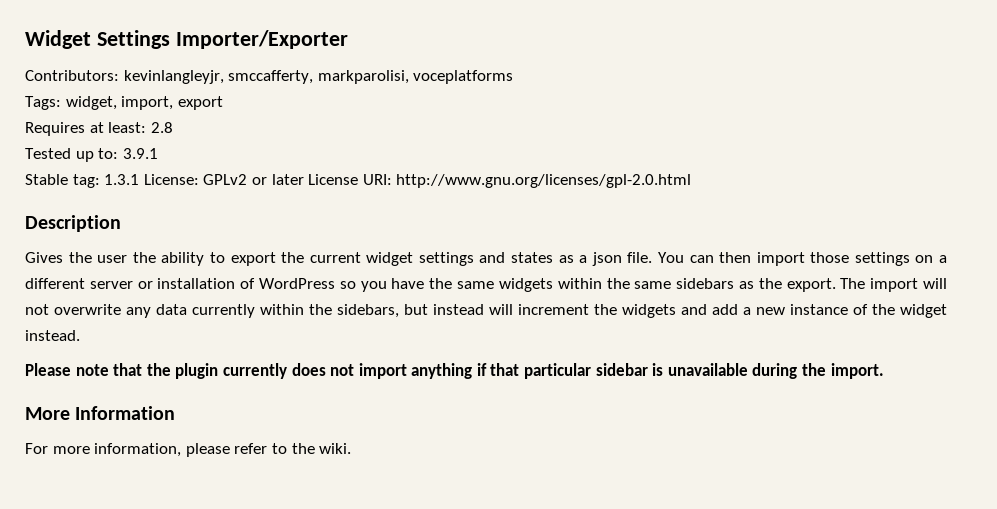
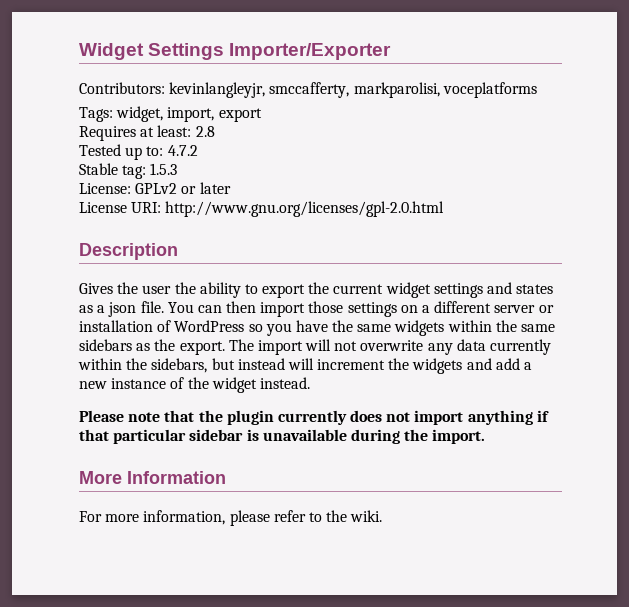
[122,148,158,159] 3.9.1 -> [167,145,198,156] 4.7.2
[104,174,140,185] 1.3.1 -> [150,163,178,175] 1.5.3 //
(304, 179) none -> (231, 188) //

